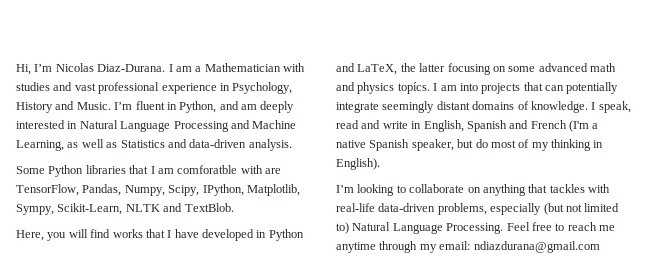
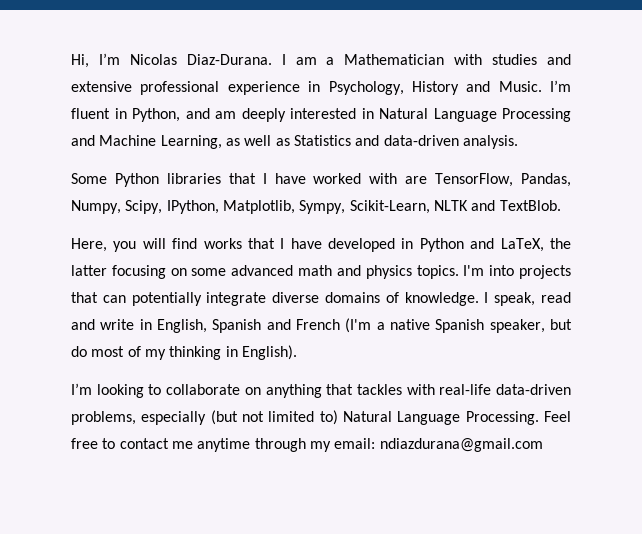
[74,83,96,91] vast -> [71,81,132,92] extensive
[157,165,238,174] am comforatble -> [274,173,362,184] have worked
[397,82,457,94] topícs. I am -> [416,265,485,279] topics. I'm
[382,101,470,113] seemingly distant -> [272,292,320,303] diverse
[567,222,597,231] reach -> [119,438,169,449] contact

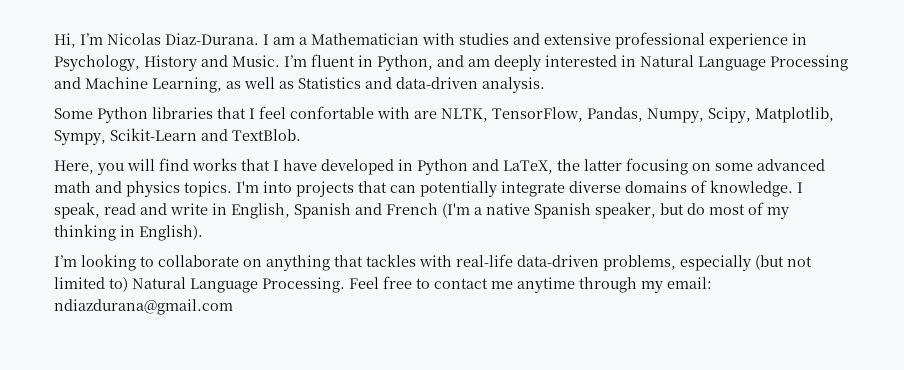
[274,173,362,184] have worked -> [259,106,374,119] feel confortable
(428, 180) none -> [441,108,488,122] NLTK,
[166,200,219,214] IPython, -> (751, 115) none
[349,200,468,214] Scikit-Learn, NLTK -> [110,128,197,141] Scikit-Learn

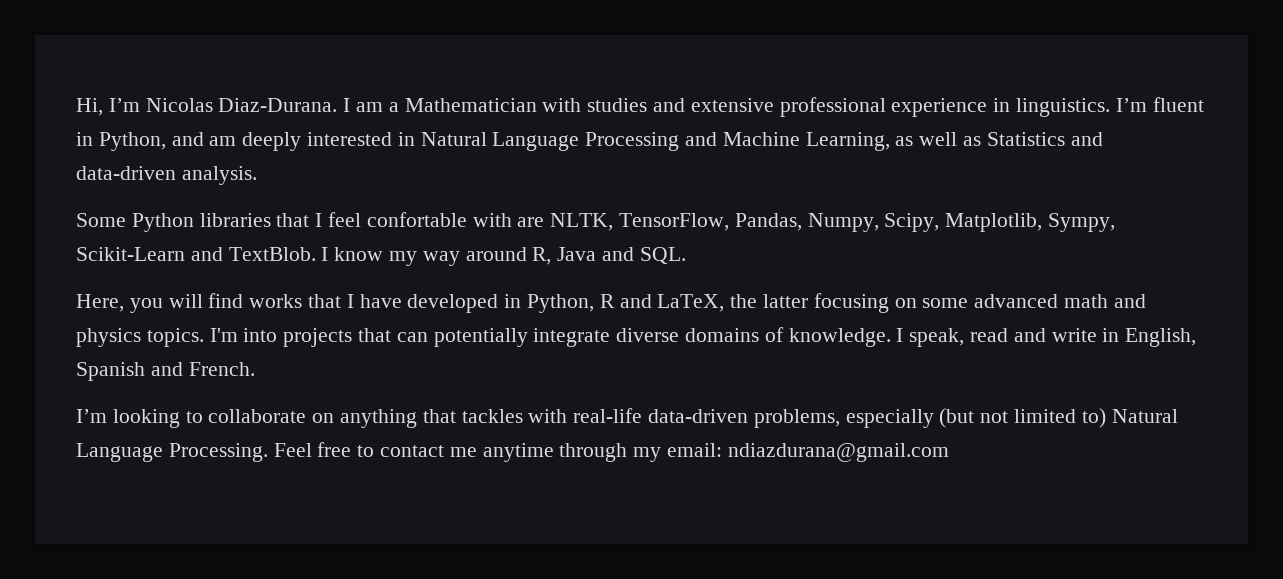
[54,55,280,71] Psychology, History and Music. -> [1016,98,1111,117] linguistics.
(301, 135) none -> [321,247,686,266] I know my way around R, Java and SQL.
[417,159,468,175] Python -> [527,294,615,313] Python, R
[386,202,789,219] [54,224,203,241] French (I'm a native Spanish speaker, but do most of my thinking in English). -> [188,362,255,376] French.

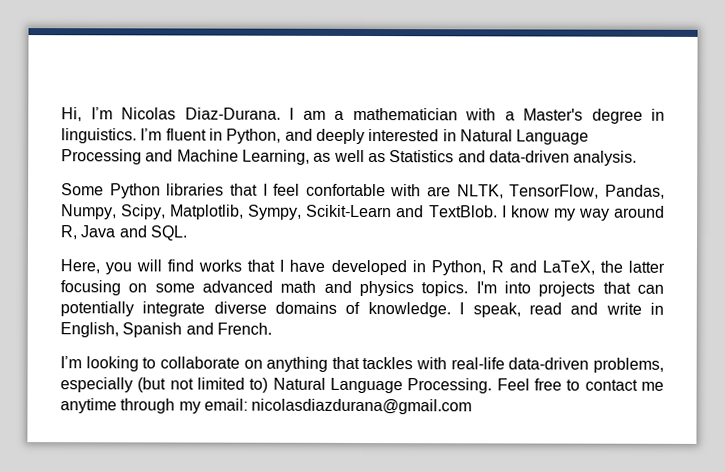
[404,97,988,117] Mathematician with studies and extensive professional experience -> [352,107,643,124] mathematician with a Master's degree
[209,136,237,146] am -> (313, 134) none
[727,443,949,462] ndiazdurana@gmail.com -> [251,398,473,415] nicolasdiazdurana@gmail.com

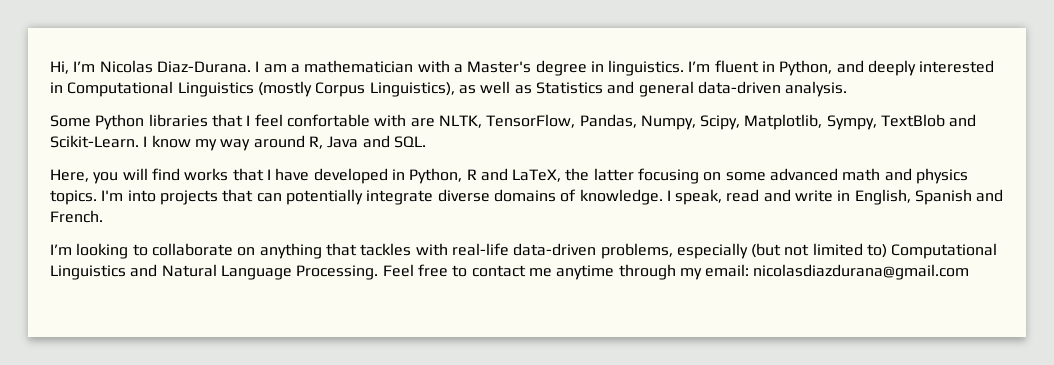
[459,129,590,145] [61,149,310,165] Natural Language Processing and Machine Learning, -> [67,81,455,97] Computational Linguistics (mostly Corpus Linguistics),
(486, 156) none -> [638,81,694,97] general
[306,204,498,218] Scikit-Learn and TextBlob. -> [881,114,977,127] [50,135,139,148] TextBlob and Scikit-Learn.
(269, 385) none -> [891,243,998,259] [50,264,158,280] Computational Linguistics and

